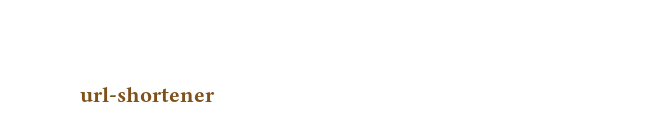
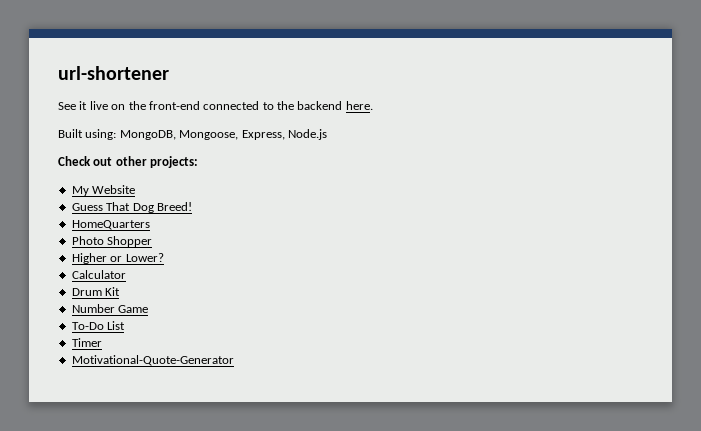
(215, 94) none -> [58,101,373,110] [58,129,327,140] [58,156,199,168] [71,185,136,196] [71,202,192,213] [71,220,150,230] [71,236,153,247] [71,253,164,264] [71,270,126,279] [71,287,121,296] [71,304,149,313] [71,321,126,330] [71,338,102,347] [71,355,234,366] // See it live on the front-end connected to the backend here. // Built using: MongoDB, Mongoose, Express, Node.js // Check out other projects: // My Website // Guess That Dog Breed! // HomeQuarters // Photo Shopper // Higher or Lower? // Calculator // Drum Kit // Number Game // To-Do List // Timer // Motivational-Quote-Generator

